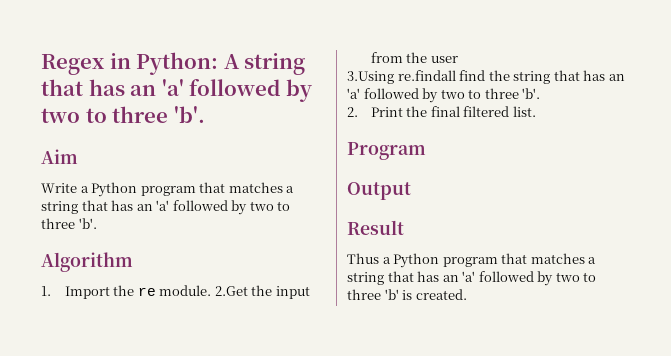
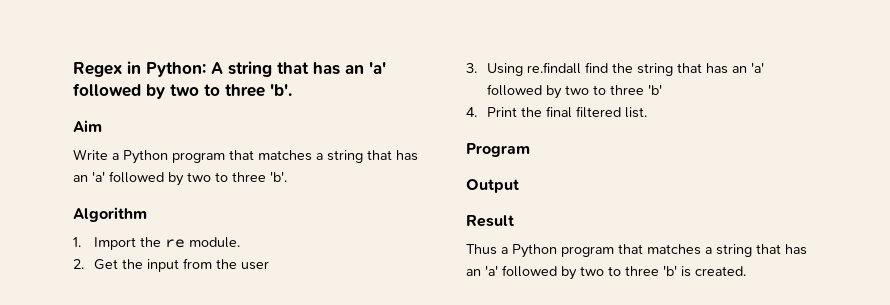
[214,286,248,296] 2.Get -> [73,259,118,270] // 2. Get
[347,71,394,84] 3.Using -> [466,63,523,76] 3. Using
[522,88,541,99] [347,107,358,117] 'b'. // 2. -> [647,84,662,95] [466,107,477,117] 'b' // 4.

